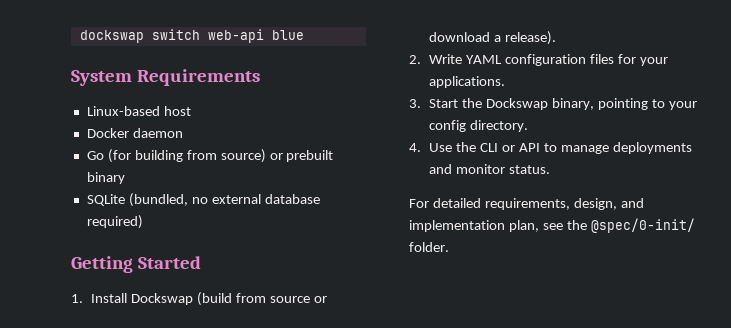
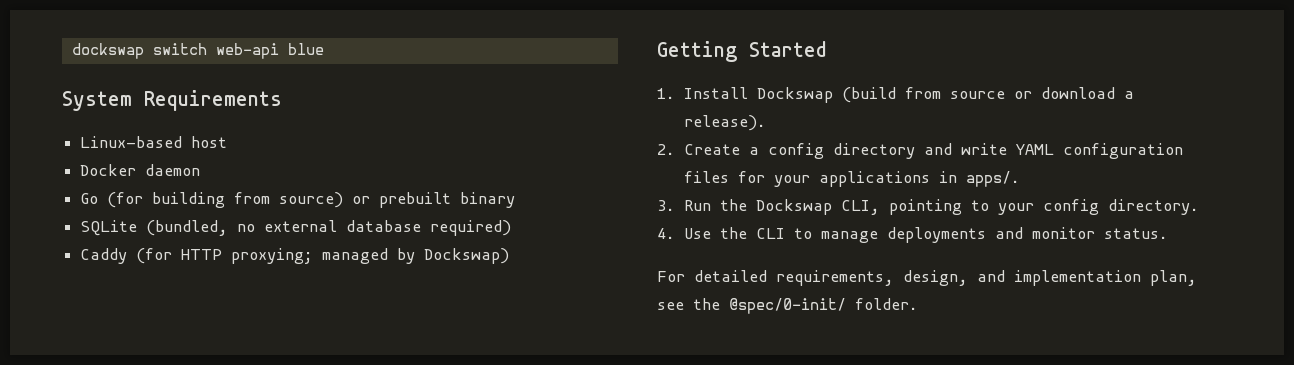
(143, 222) none -> [80,248,510,264] // Caddy (for HTTP proxying; managed by Dockswap)
[429,54,463,64] Write -> [684,143,1008,159] Create a config directory and write
[429,76,506,88] applications. -> [819,171,1021,187] applications in apps/.
[429,99,459,108] Start -> [684,200,712,211] Run
[551,98,594,110] binary, -> [841,200,881,215] CLI,
[501,143,540,152] or API -> (786, 233) none

